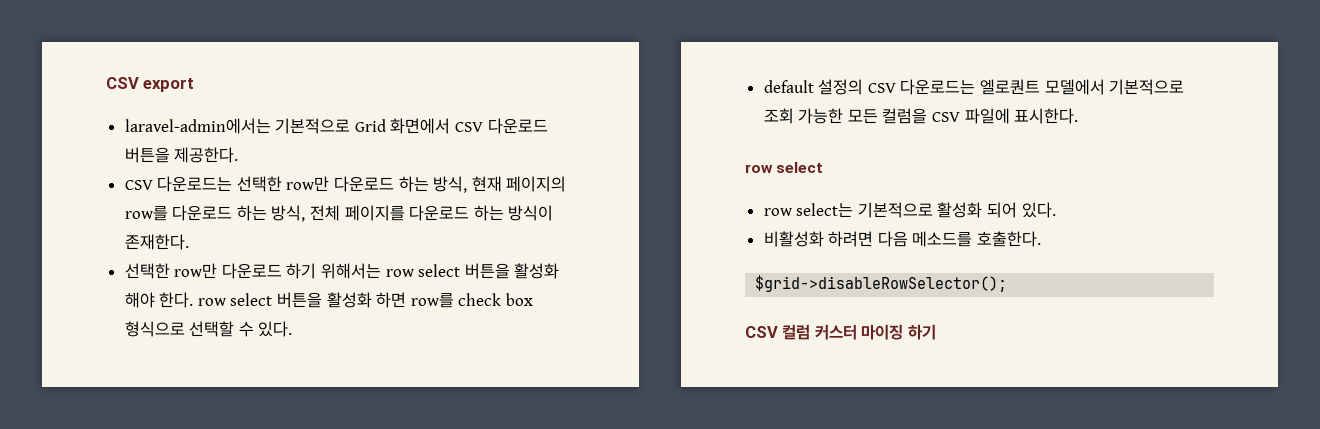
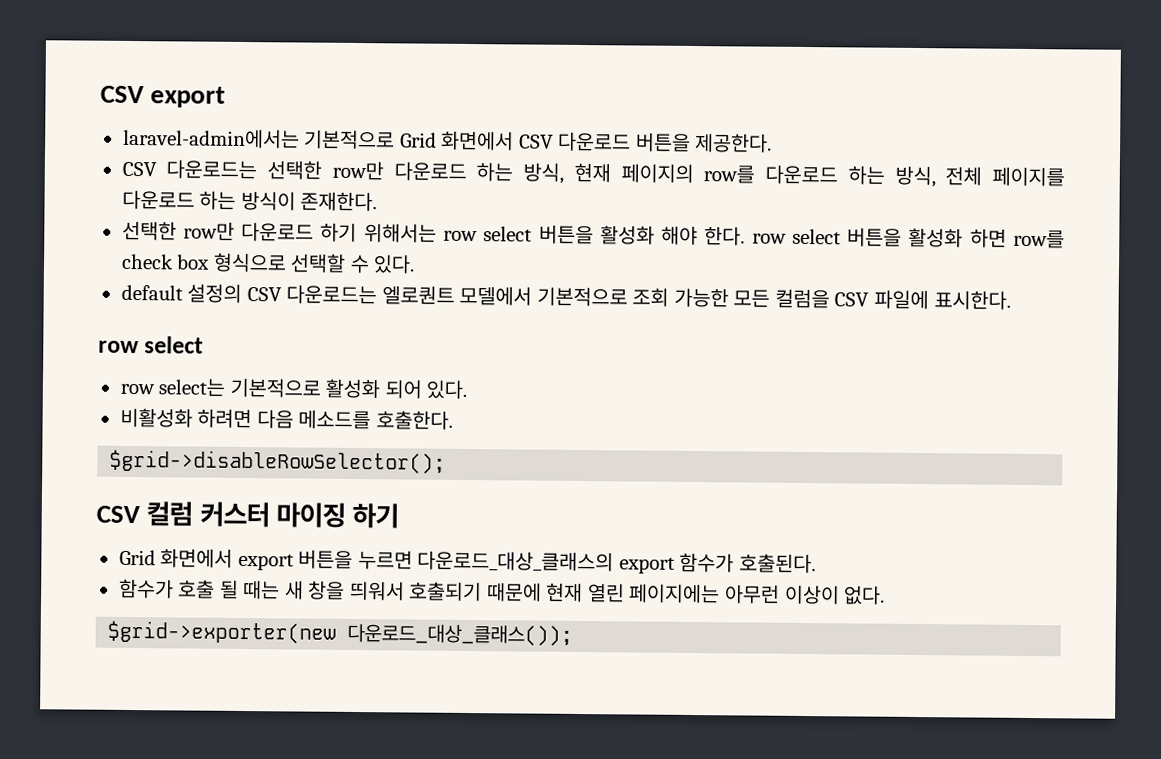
(936, 332) none -> [118,548,816,574] [118,578,886,605] [107,620,574,646] // Grid 화면에서 export 버튼을 누르면 다운로드_대상_클래스의 export 함수가 호출된다. // 함수가 호출 될 때는 새 창을 띄워서 호출되기 때문에 현재 열린 페이지에는 아무런 이상이 없다. // $grid->exporter(new 다운로드_대상_클래스());

